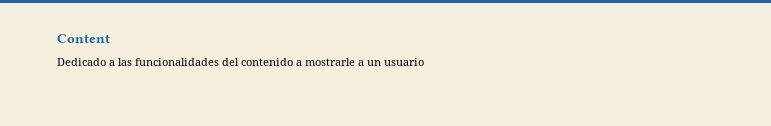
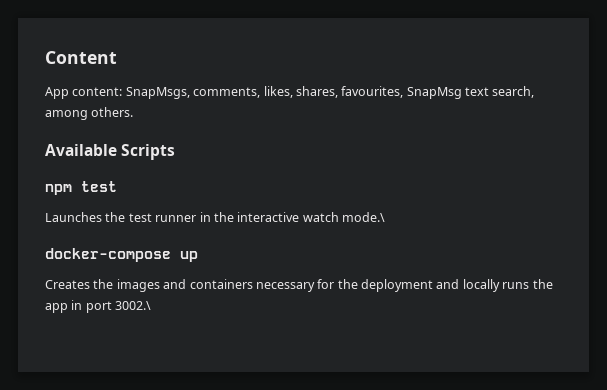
[57,58,424,66] Dedicado a las funcionalidades del contenido a mostrarle a un usuario -> [45,86,535,99] [45,107,134,120] [45,144,176,160] [45,181,117,195] [45,212,385,222] [45,248,198,262] [45,279,553,292] [45,300,152,313] App content: SnapMsgs, comments, likes, shares, favourites, SnapMsg text search, among others. // Available Scripts // npm test // Launches the test runner in the interactive watch mode.\ // docker-compose up // Creates the images and containers necessary for the deployment and locally runs the app in port 3002.\

